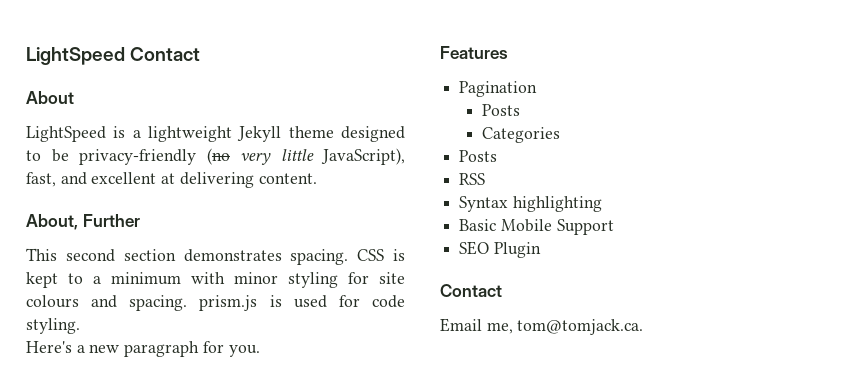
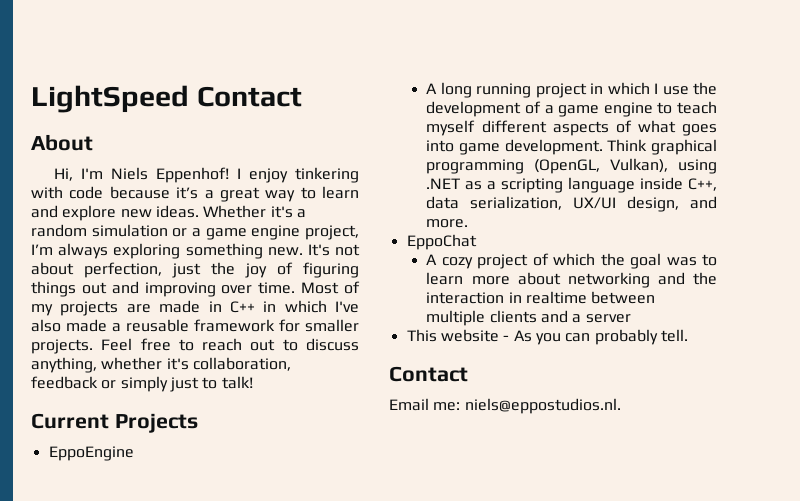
[26,126,405,142] [26,148,405,165] [26,172,317,188] [26,214,140,230] [26,248,405,265] [26,272,405,288] [26,295,406,311] [26,318,80,334] [26,341,260,357] [440,46,508,59] [459,81,538,97] [482,104,521,116] [482,127,561,143] [459,150,498,162] [459,173,486,185] [459,196,602,212] [459,219,614,235] [459,241,541,258] LightSpeed is a lightweight Jekyll theme designed to be privacy-friendly (no very little JavaScript), fast, and excellent at delivering content. // About, Further // This second section demonstrates spacing. CSS is kept to a minimum with minor styling for site colours and spacing. prism.js is used for code styling. // Here's a new paragraph for you. // Features // Pagination // Posts // Categories // Posts // RSS // Syntax highlighting // Basic Mobile Support // SEO Plugin -> [53,167,359,183] [31,186,359,202] [31,205,306,221] [31,224,359,240] [31,243,361,259] [31,262,359,278] [31,281,360,297] [31,300,359,316] [31,319,359,332] [31,338,359,354] [31,357,291,373] [31,376,253,392] [31,413,198,433] [48,446,134,461] [426,82,717,98] [426,101,717,117] [426,120,717,136] [426,139,717,155] [426,158,717,174] [426,177,717,193] [426,196,717,212] [426,219,469,228] [406,234,477,250] [426,253,717,269] [426,272,717,288] [426,291,656,304] [426,310,631,326] [406,329,688,345] Hi, I'm Niels Eppenhof! I enjoy tinkering with code because it’s a great way to learn and explore new ideas. Whether it's a random simulation or a game engine project, I’m always exploring something new. It's not about perfection, just the joy of figuring things out and improving over time. Most of my projects are made in C++ in which I've also made a reusable framework for smaller projects. Feel free to reach out to discuss anything, whether it's collaboration, feedback or simply just to talk! // Current Projects // EppoEngine // A long running project in which I use the development of a game engine to teach myself different aspects of what goes into game development. Think graphical programming (OpenGL, Vulkan), using .NET as a scripting language inside C++, data serialization, UX/UI design, and more. // EppoChat // A cozy project of which the goal was to learn more about networking and the interaction in realtime between multiple clients and a server // This website - As you can probably tell.
[486,319,644,335] me, tom@tomjack.ca. -> [433,398,621,414] me: niels@eppostudios.nl.

